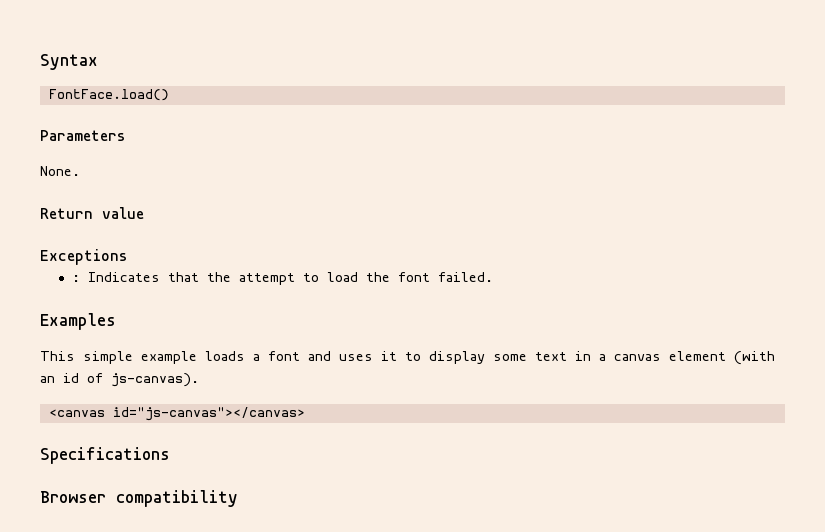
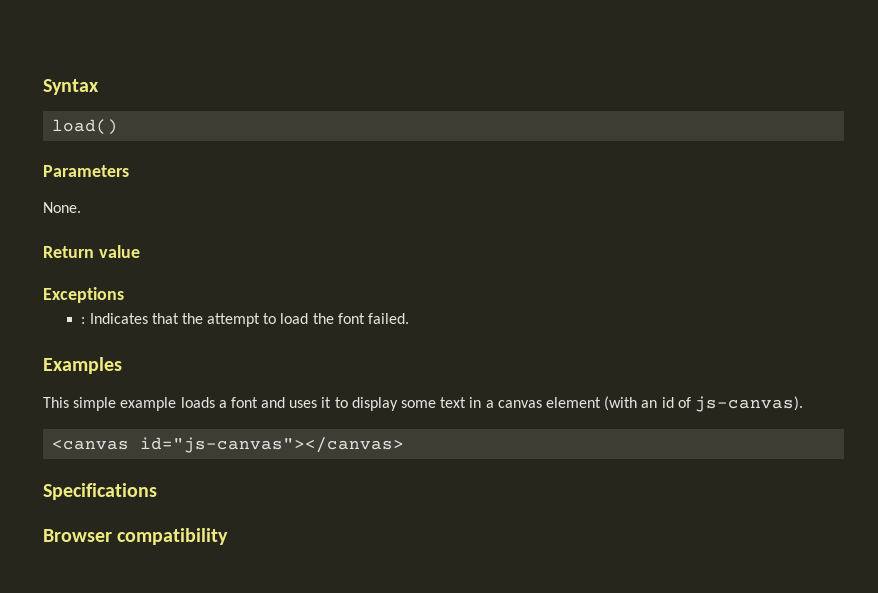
[48,89,169,101] FontFace.load() -> [52,119,119,135] load()

